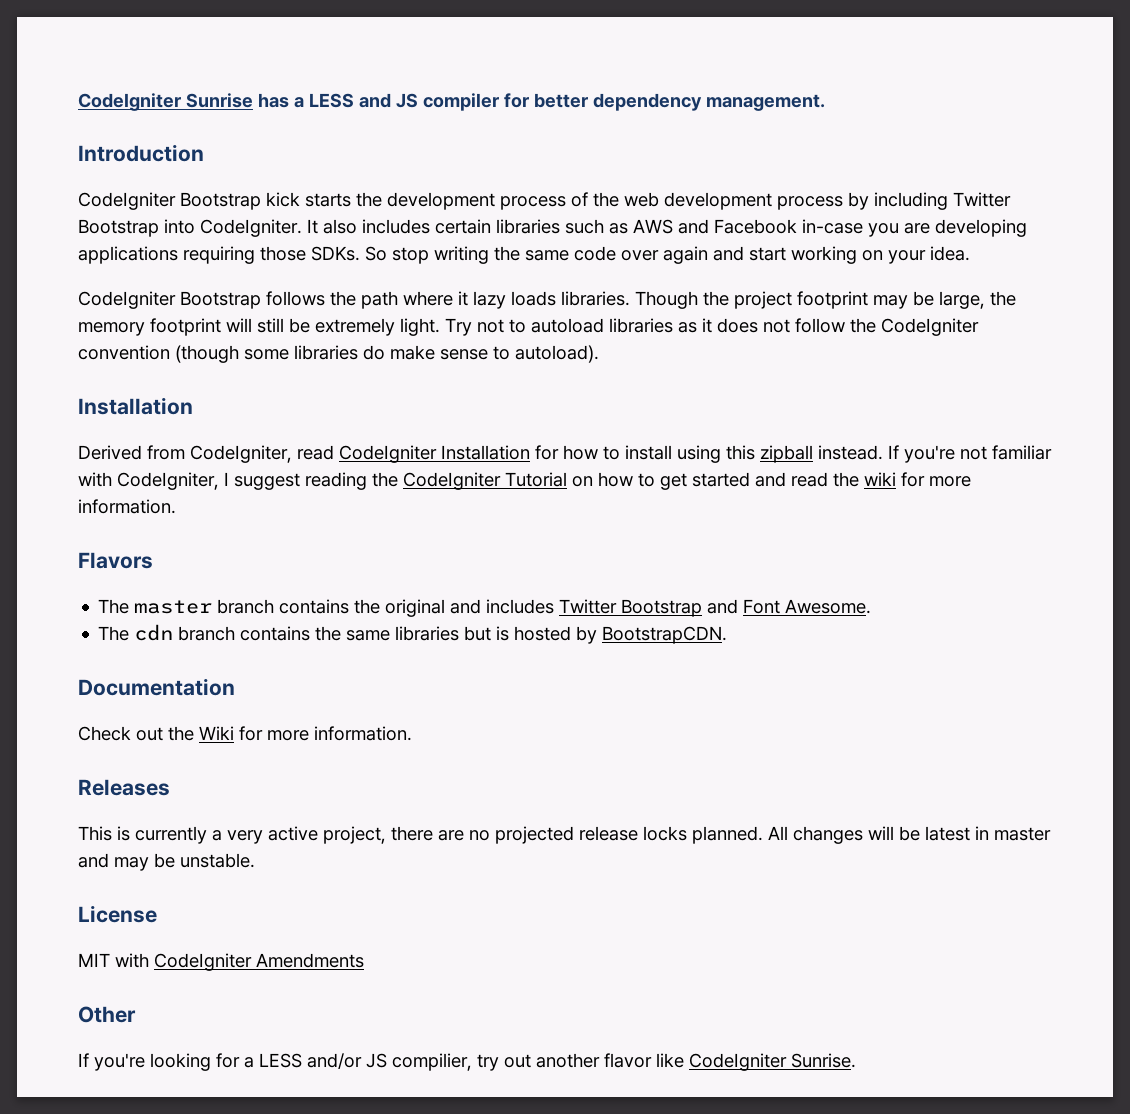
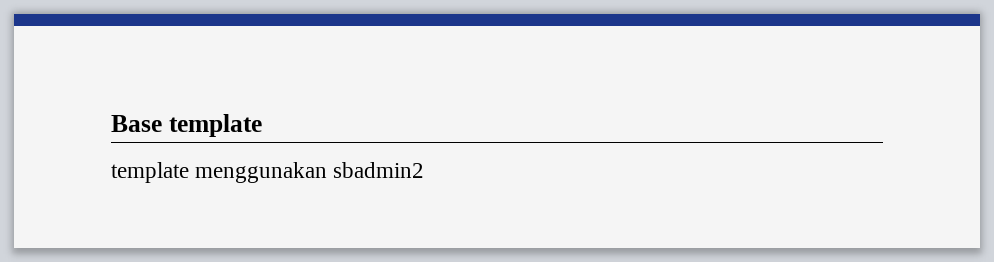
[78,93,825,111] [78,144,204,162] [78,192,1011,210] [78,219,1027,237] [78,246,970,264] [78,291,1016,309] [78,318,979,336] [78,345,599,363] [78,397,193,415] [78,445,1052,463] [78,472,971,490] [78,499,176,514] [78,552,153,569] [98,599,872,617] [98,624,728,644] [78,678,235,696] [78,726,412,741] [78,779,170,796] [78,826,1051,844] [78,853,255,871] [78,905,157,923] [78,953,364,971] [78,1006,136,1023] [78,1053,856,1071] CodeIgniter Sunrise has a LESS and JS compiler for better dependency management. // Introduction // CodeIgniter Bootstrap kick starts the development process of the web development process by including Twitter Bootstrap into CodeIgniter. It also includes certain libraries such as AWS and Facebook in-case you are developing applications requiring those SDKs. So stop writing the same code over again and start working on your idea. // CodeIgniter Bootstrap follows the path where it lazy loads libraries. Though the project footprint may be large, the memory footprint will still be extremely light. Try not to autoload libraries as it does not follow the CodeIgniter convention (though some libraries do make sense to autoload). // Installation // Derived from CodeIgniter, read CodeIgniter Installation for how to install using this zipball instead. If you're not familiar with CodeIgniter, I suggest reading the CodeIgniter Tutorial on how to get started and read the wiki for more information. // Flavors // The master branch contains the original and includes Twitter Bootstrap and Font Awesome. // The cdn branch contains the same libraries but is hosted by BootstrapCDN. // Documentation // Check out the Wiki for more information. // Releases // This is currently a very active project, there are no projected release locks planned. All changes will be latest in master and may be unstable. // License // MIT with CodeIgniter Amendments // Other // If you're looking for a LESS and/or JS compilier, try out another flavor like CodeIgniter Sunrise. -> [111,114,262,137] [111,162,425,183] Base template // template menggunakan sbadmin2

